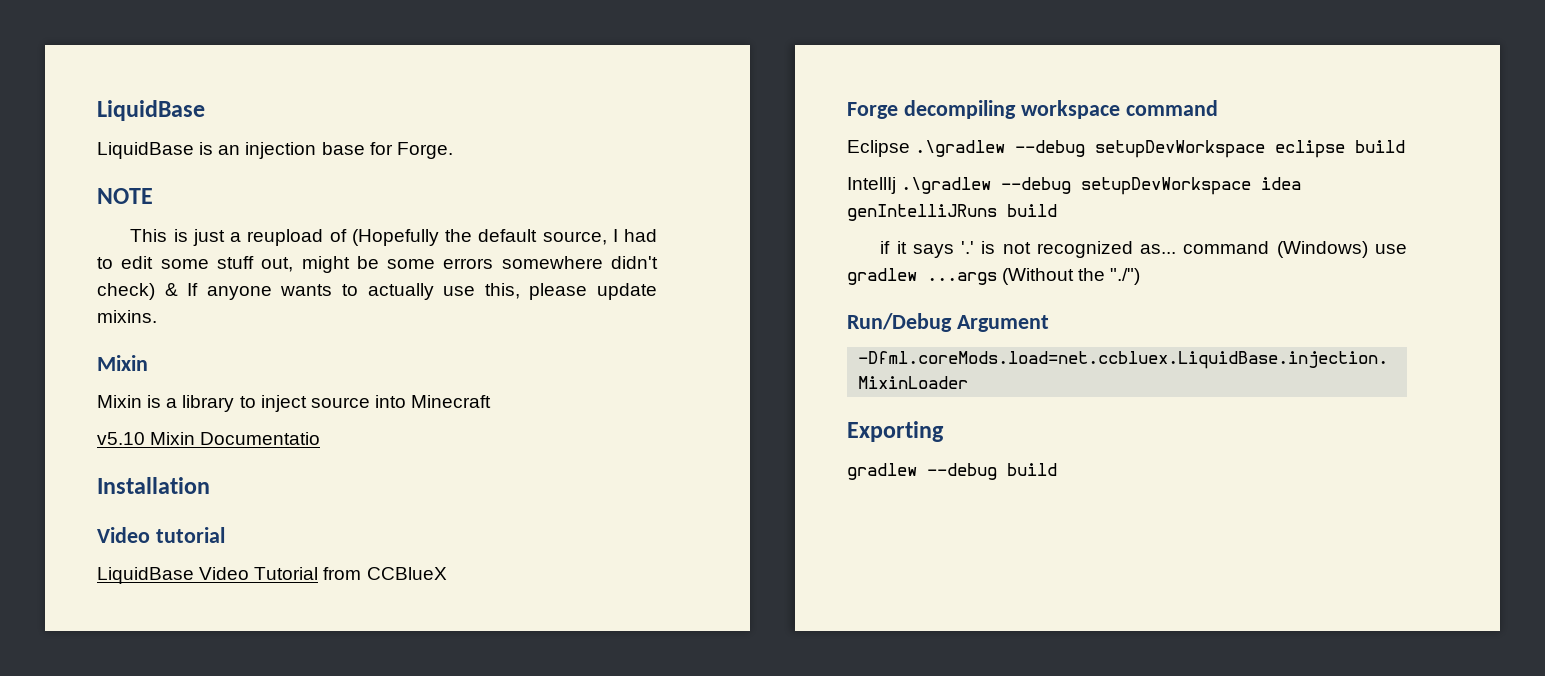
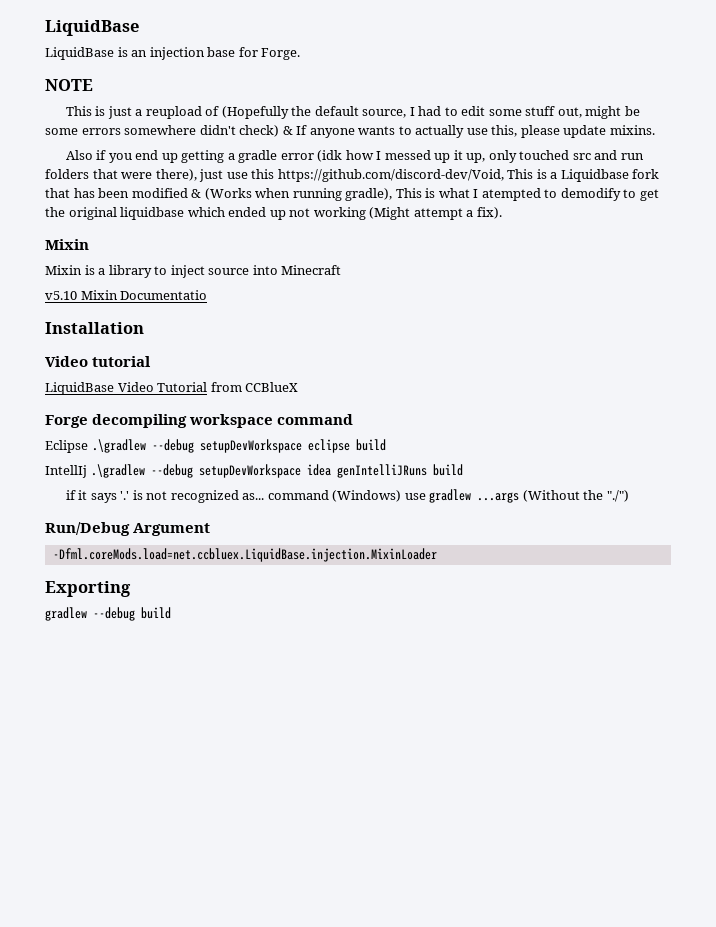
(157, 316) none -> [65,150,644,163] [45,169,660,182] [45,188,659,201] [45,207,502,220] // Also if you end up getting a gradle error (idk how I messed up it up, only touched src and run folders that were there), just use this https://github.com/discord-dev/Void, This is a Liquidbase fork that has been modified & (Works when running gradle), This is what I atempted to demodify to get the original liquidbase which ended up not working (Might attempt a fix).

